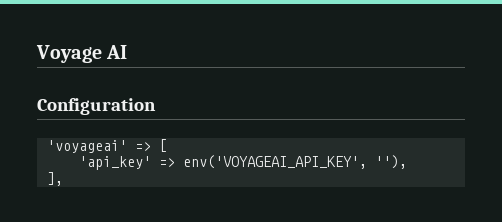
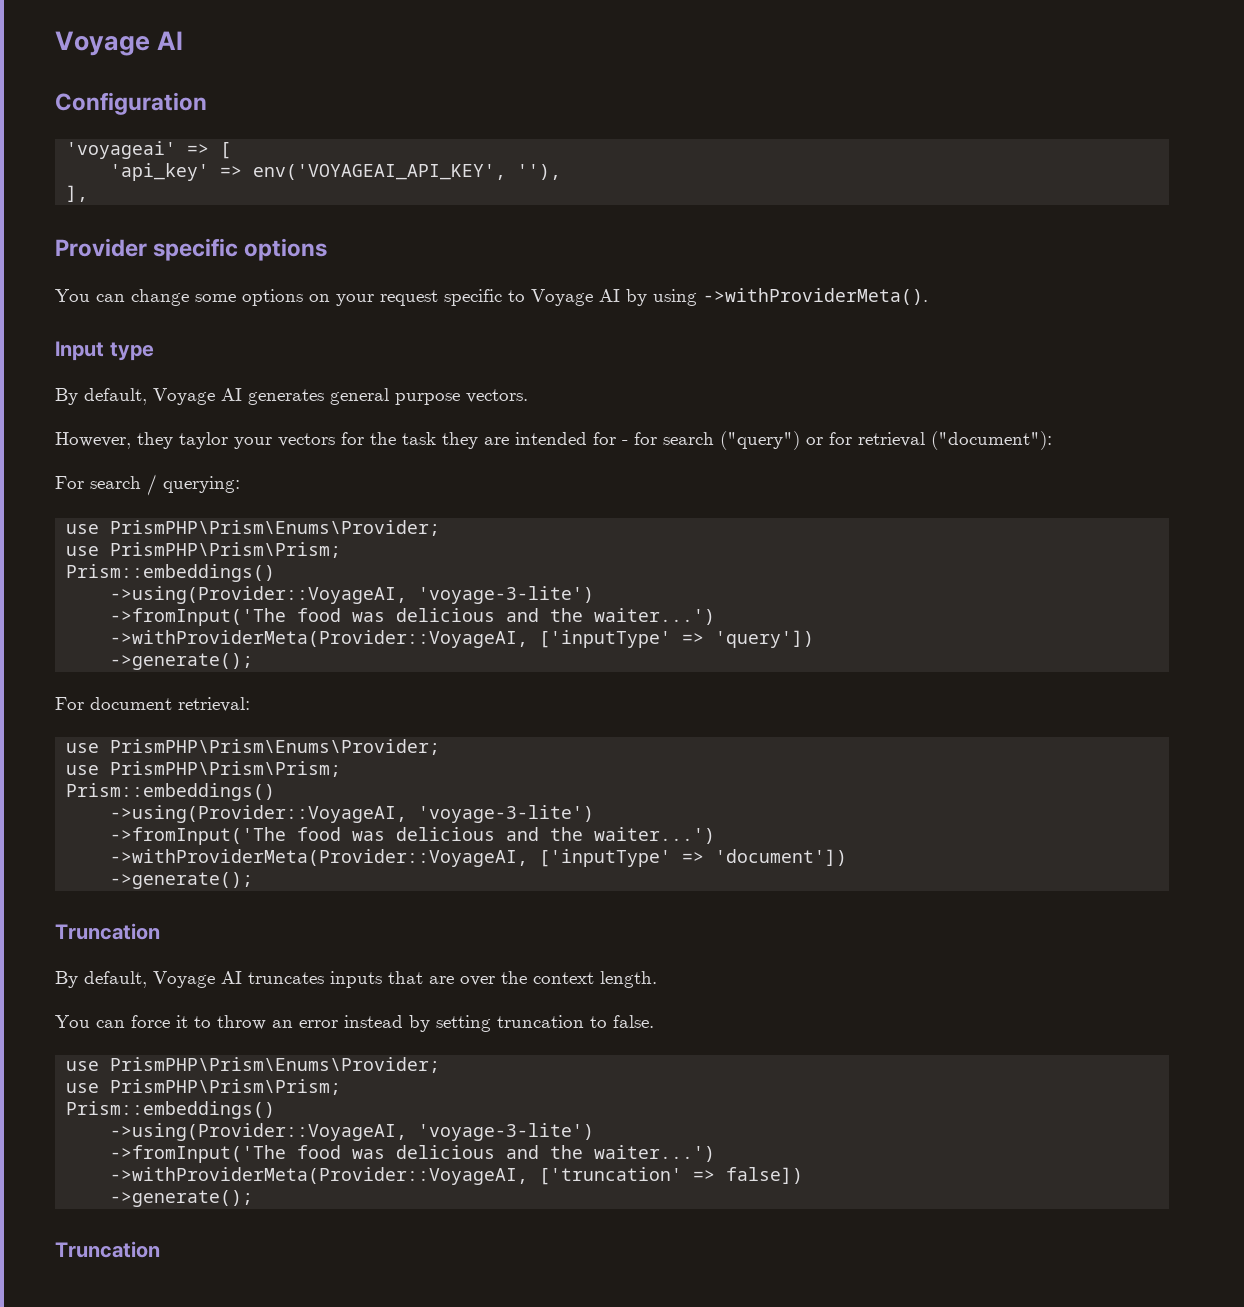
(63, 179) none -> [55,238,328,261] [55,288,928,306] [55,341,154,361] [55,388,528,405] [55,431,1052,450] [55,474,240,496] [66,520,441,536] [66,542,342,558] [66,564,276,582] [110,586,595,604] [110,608,716,626] [110,630,815,648] [110,653,254,670] [55,697,250,712] [66,739,441,755] [66,761,342,777] [66,783,276,801] [110,805,595,823] [110,827,716,845] [110,849,848,867] [110,872,254,889] [55,923,160,940] [55,971,657,988] [55,1015,654,1032] [66,1057,441,1073] [66,1079,342,1095] [66,1101,276,1119] [110,1123,595,1141] [110,1145,716,1163] [110,1167,804,1185] [110,1190,254,1207] [55,1241,160,1258] // Provider specific options // You can change some options on your request specific to Voyage AI by using ->withProviderMeta(). // Input type // By default, Voyage AI generates general purpose vectors. // However, they taylor your vectors for the task they are intended for - for search ("query") or for retrieval ("document"): // For search / querying: // use PrismPHP\Prism\Enums\Provider; // use PrismPHP\Prism\Prism; // Prism::embeddings() // ->using(Provider::VoyageAI, 'voyage-3-lite') // ->fromInput('The food was delicious and the waiter...') // ->withProviderMeta(Provider::VoyageAI, ['inputType' => 'query']) // ->generate(); // For document retrieval: // use PrismPHP\Prism\Enums\Provider; // use PrismPHP\Prism\Prism; // Prism::embeddings() // ->using(Provider::VoyageAI, 'voyage-3-lite') // ->fromInput('The food was delicious and the waiter...') // ->withProviderMeta(Provider::VoyageAI, ['inputType' => 'document']) // ->generate(); // Truncation // By default, Voyage AI truncates inputs that are over the context length. // You can force it to throw an error instead by setting truncation to false. // use PrismPHP\Prism\Enums\Provider; // use PrismPHP\Prism\Prism; // Prism::embeddings() // ->using(Provider::VoyageAI, 'voyage-3-lite') // ->fromInput('The food was delicious and the waiter...') // ->withProviderMeta(Provider::VoyageAI, ['truncation' => false]) // ->generate(); // Truncation

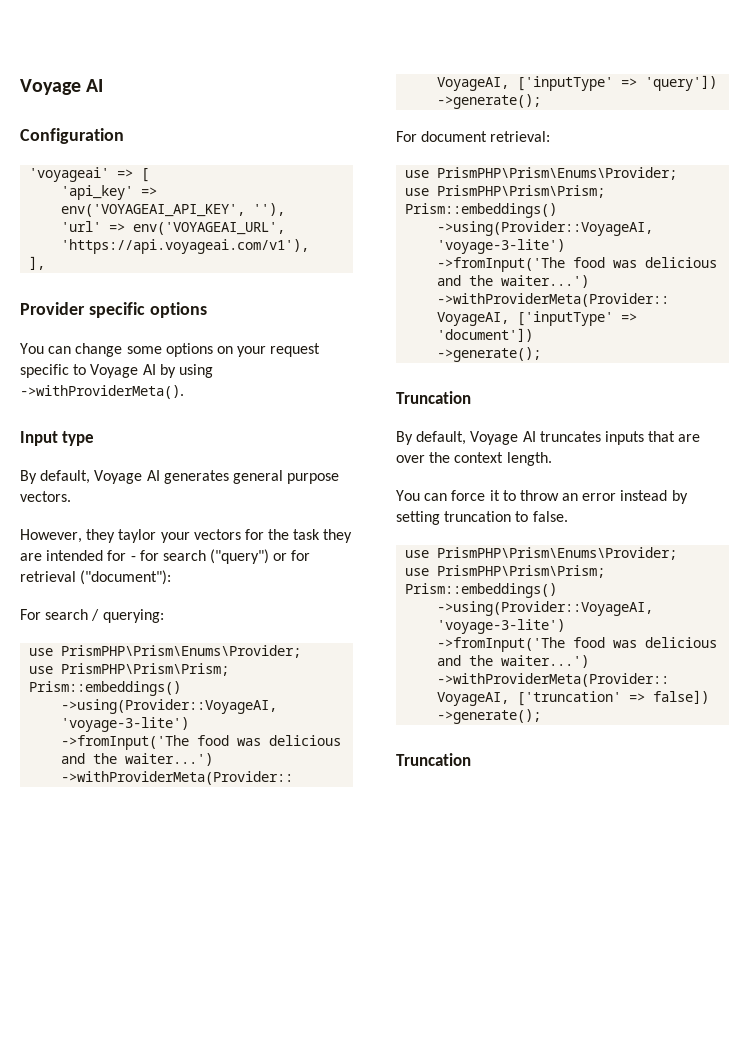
(562, 172) none -> [61,221,286,235] [61,239,310,254] // 'url' => env('VOYAGEAI_URL', 'https://api.voyageai.com/v1'),

